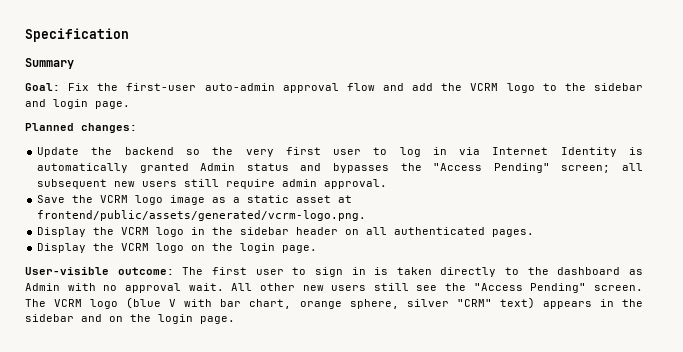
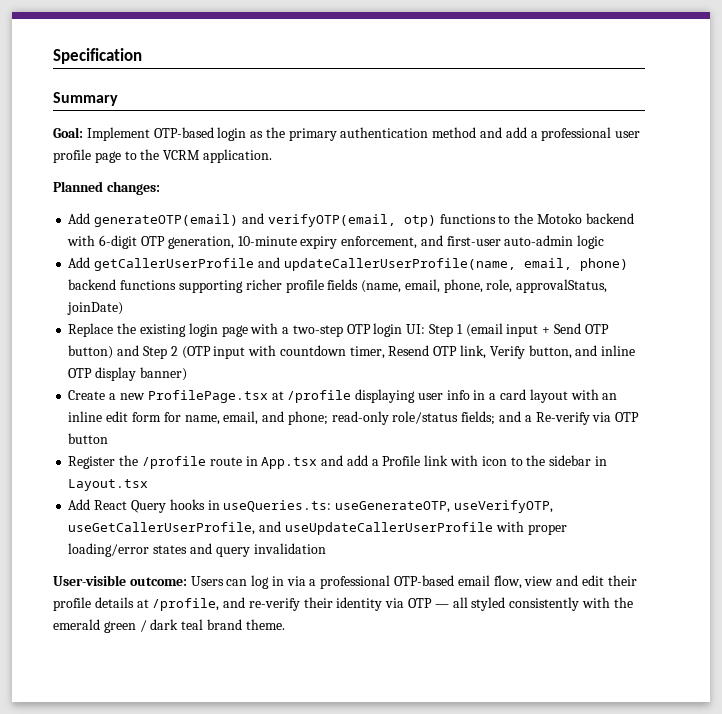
[68,83,644,93] [25,99,130,109] [25,123,137,133] [37,147,643,157] [37,163,643,173] [37,179,388,189] [37,195,353,205] [37,210,367,221] [37,227,535,237] [37,243,318,253] [25,267,644,277] [25,283,644,293] [25,297,644,309] [25,314,235,324] Fix the first-user auto-admin approval flow and add the VCRM logo to the sidebar and login page. // Planned changes: // Update the backend so the very first user to log in via Internet Identity is automatically granted Admin status and bypasses the "Access Pending" screen; all subsequent new users still require admin approval. // Save the VCRM logo image as a static asset at frontend/public/assets/generated/vcrm-logo.png. // Display the VCRM logo in the sidebar header on all authenticated pages. // Display the VCRM logo on the login page. // User-visible outcome: The first user to sign in is taken directly to the dashboard as Admin with no approval wait. All other new users still see the "Access Pending" screen. The VCRM logo (blue V with bar chart, orange sphere, silver "CRM" text) appears in the sidebar and on the login page. -> [86,127,641,141] [53,149,272,163] [53,181,160,195] [68,213,634,227] [67,235,605,249] [68,257,628,271] [68,279,608,293] [67,302,124,315] [68,323,609,337] [68,345,636,359] [68,367,187,381] [68,389,618,403] [68,411,640,425] [68,433,109,444] [68,455,607,469] [68,479,149,491] [68,499,553,513] [68,521,567,535] [68,543,326,557] [53,575,637,589] [53,597,633,611] [53,619,285,633] Implement OTP-based login as the primary authentication method and add a professional user profile page to the VCRM application. // Planned changes: // Add generateOTP(email) and verifyOTP(email, otp) functions to the Motoko backend with 6-digit OTP generation, 10-minute expiry enforcement, and first-user auto-admin logic // Add getCallerUserProfile and updateCallerUserProfile(name, email, phone) backend functions supporting richer profile fields (name, email, phone, role, approvalStatus, joinDate) // Replace the existing login page with a two-step OTP login UI: Step 1 (email input + Send OTP button) and Step 2 (OTP input with countdown timer, Resend OTP link, Verify button, and inline OTP display banner) // Create a new ProfilePage.tsx at /profile displaying user info in a card layout with an inline edit form for name, email, and phone; read-only role/status fields; and a Re-verify via OTP button // Register the /profile route in App.tsx and add a Profile link with icon to the sidebar in Layout.tsx // Add React Query hooks in useQueries.ts: useGenerateOTP, useVerifyOTP, useGetCallerUserProfile, and useUpdateCallerUserProfile with proper loading/error states and query invalidation // User-visible outcome: Users can log in via a professional OTP-based email flow, view and edit their profile details at /profile, and re-verify their identity via OTP — all styled consistently with the emerald green / dark teal brand theme.

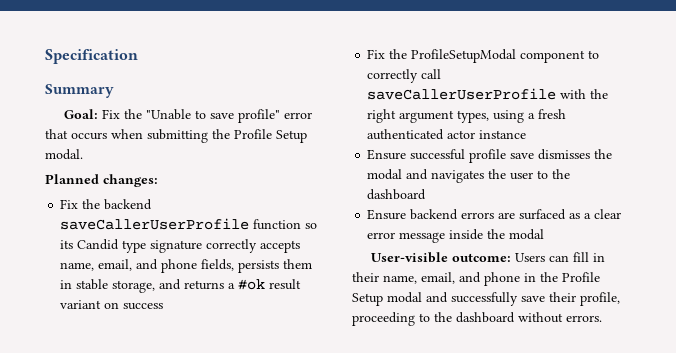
[86,127,641,141] [53,149,272,163] [53,181,160,195] [68,213,634,227] [67,235,605,249] [68,257,628,271] [68,279,608,293] [67,302,124,315] [68,323,609,337] [68,345,636,359] [68,367,187,381] [68,389,618,403] [68,411,640,425] [68,433,109,444] [68,455,607,469] [68,479,149,491] [68,499,553,513] [68,521,567,535] [68,543,326,557] [53,575,637,589] [53,597,633,611] [53,619,285,633] Implement OTP-based login as the primary authentication method and add a professional user profile page to the VCRM application. // Planned changes: // Add generateOTP(email) and verifyOTP(email, otp) functions to the Motoko backend with 6-digit OTP generation, 10-minute expiry enforcement, and first-user auto-admin logic // Add getCallerUserProfile and updateCallerUserProfile(name, email, phone) backend functions supporting richer profile fields (name, email, phone, role, approvalStatus, joinDate) // Replace the existing login page with a two-step OTP login UI: Step 1 (email input + Send OTP button) and Step 2 (OTP input with countdown timer, Resend OTP link, Verify button, and inline OTP display banner) // Create a new ProfilePage.tsx at /profile displaying user info in a card layout with an inline edit form for name, email, and phone; read-only role/status fields; and a Re-verify via OTP button // Register the /profile route in App.tsx and add a Profile link with icon to the sidebar in Layout.tsx // Add React Query hooks in useQueries.ts: useGenerateOTP, useVerifyOTP, useGetCallerUserProfile, and useUpdateCallerUserProfile with proper loading/error states and query invalidation // User-visible outcome: Users can log in via a professional OTP-based email flow, view and edit their profile details at /profile, and re-verify their identity via OTP — all styled consistently with the emerald green / dark teal brand theme. -> [102,109,313,123] [45,129,307,143] [45,149,83,160] [45,174,158,187] [60,199,153,210] [60,218,318,230] [60,239,301,253] [60,259,313,273] [60,279,302,293] [60,300,164,310] [367,49,600,63] [367,69,442,83] [367,88,609,100] [367,109,567,123] [367,129,527,140] [367,149,613,163] [367,169,571,183] [367,189,427,200] [367,209,622,220] [367,229,545,243] [371,252,606,263] [352,272,600,286] [352,292,620,306] [352,312,602,326] Fix the "Unable to save profile" error that occurs when submitting the Profile Setup modal. // Planned changes: // Fix the backend saveCallerUserProfile function so its Candid type signature correctly accepts name, email, and phone fields, persists them in stable storage, and returns a #ok result variant on success // Fix the ProfileSetupModal component to correctly call saveCallerUserProfile with the right argument types, using a fresh authenticated actor instance // Ensure successful profile save dismisses the modal and navigates the user to the dashboard // Ensure backend errors are surfaced as a clear error message inside the modal // User-visible outcome: Users can fill in their name, email, and phone in the Profile Setup modal and successfully save their profile, proceeding to the dashboard without errors.

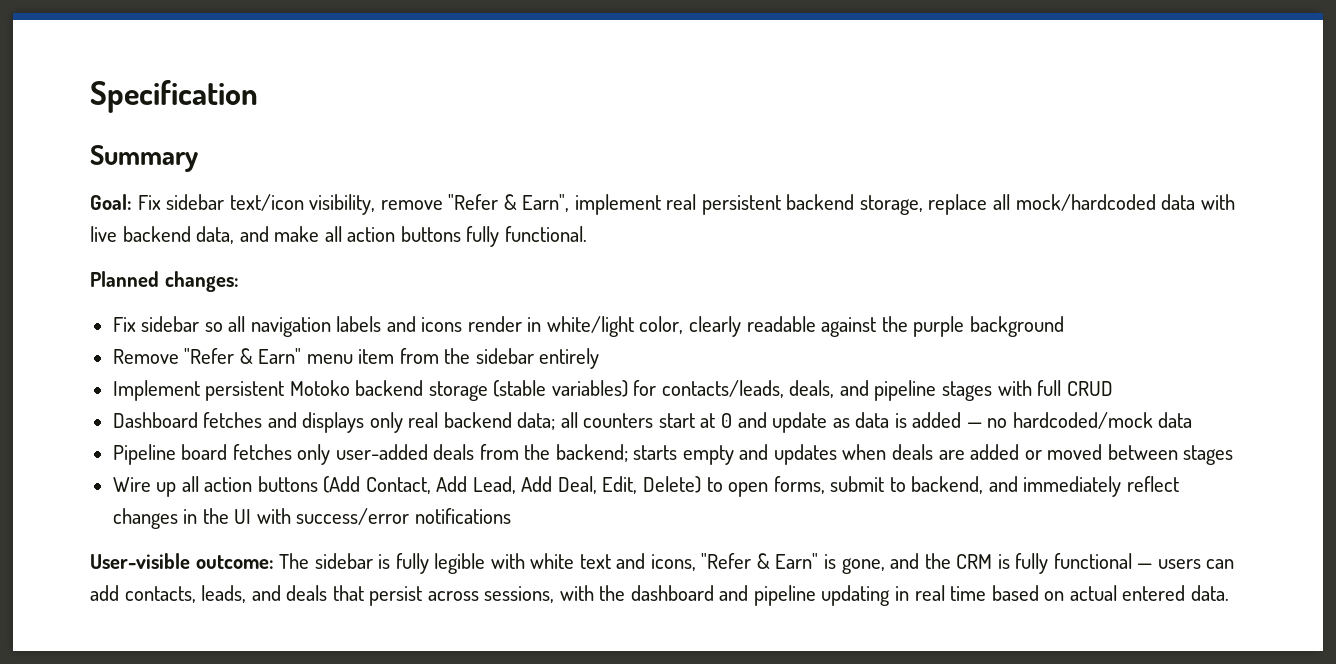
[124,109,313,123] [45,129,307,143] [45,149,83,160] [45,174,158,187] [60,199,153,210] [60,218,318,230] [60,239,301,253] [60,259,313,273] [60,279,302,293] [60,300,164,310] [367,49,600,63] [367,69,442,83] [367,88,609,100] [367,109,567,123] [367,129,527,140] [367,149,613,163] [367,169,571,183] [367,189,427,200] [367,209,622,220] [367,229,545,243] [371,252,606,263] [352,272,600,286] [352,292,620,306] [352,312,602,326] the "Unable to save profile" error that occurs when submitting the Profile Setup modal. // Planned changes: // Fix the backend saveCallerUserProfile function so its Candid type signature correctly accepts name, email, and phone fields, persists them in stable storage, and returns a #ok result variant on success // Fix the ProfileSetupModal component to correctly call saveCallerUserProfile with the right argument types, using a fresh authenticated actor instance // Ensure successful profile save dismisses the modal and navigates the user to the dashboard // Ensure backend errors are surfaced as a clear error message inside the modal // User-visible outcome: Users can fill in their name, email, and phone in the Profile Setup modal and successfully save their profile, proceeding to the dashboard without errors. -> [166,194,1235,215] [90,226,587,247] [90,271,239,292] [112,316,1064,337] [112,348,600,369] [112,380,1113,401] [112,412,1193,433] [112,444,1234,465] [112,476,1179,497] [112,508,511,529] [90,553,1235,574] [90,585,1229,606] sidebar text/icon visibility, remove "Refer & Earn", implement real persistent backend storage, replace all mock/hardcoded data with live backend data, and make all action buttons fully functional. // Planned changes: // Fix sidebar so all navigation labels and icons render in white/light color, clearly readable against the purple background // Remove "Refer & Earn" menu item from the sidebar entirely // Implement persistent Motoko backend storage (stable variables) for contacts/leads, deals, and pipeline stages with full CRUD // Dashboard fetches and displays only real backend data; all counters start at 0 and update as data is added — no hardcoded/mock data // Pipeline board fetches only user-added deals from the backend; starts empty and updates when deals are added or moved between stages // Wire up all action buttons (Add Contact, Add Lead, Add Deal, Edit, Delete) to open forms, submit to backend, and immediately reflect changes in the UI with success/error notifications // User-visible outcome: The sidebar is fully legible with white text and icons, "Refer & Earn" is gone, and the CRM is fully functional — users can add contacts, leads, and deals that persist across sessions, with the dashboard and pipeline updating in real time based on actual entered data.

